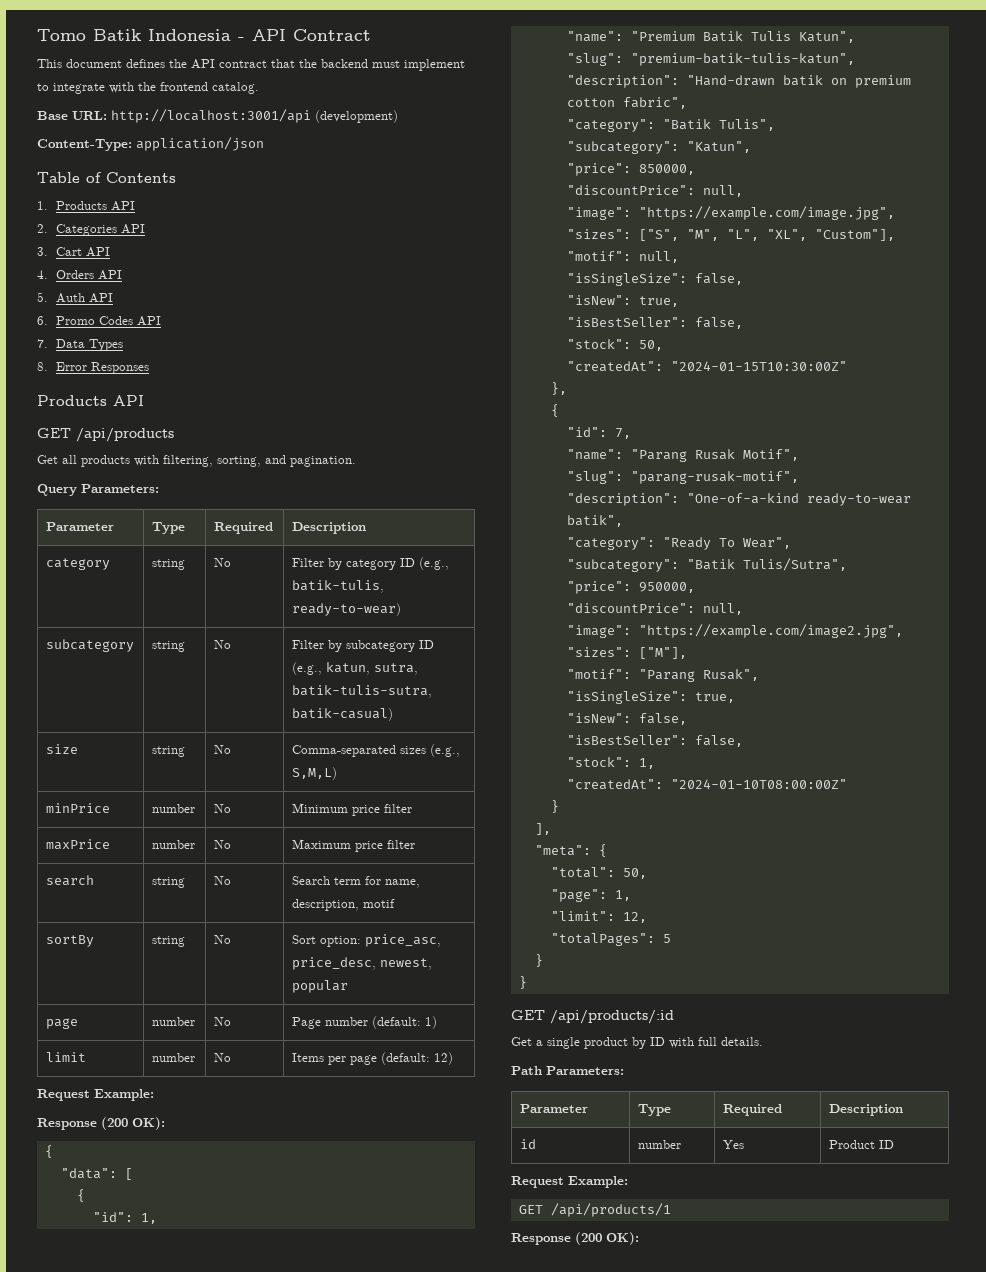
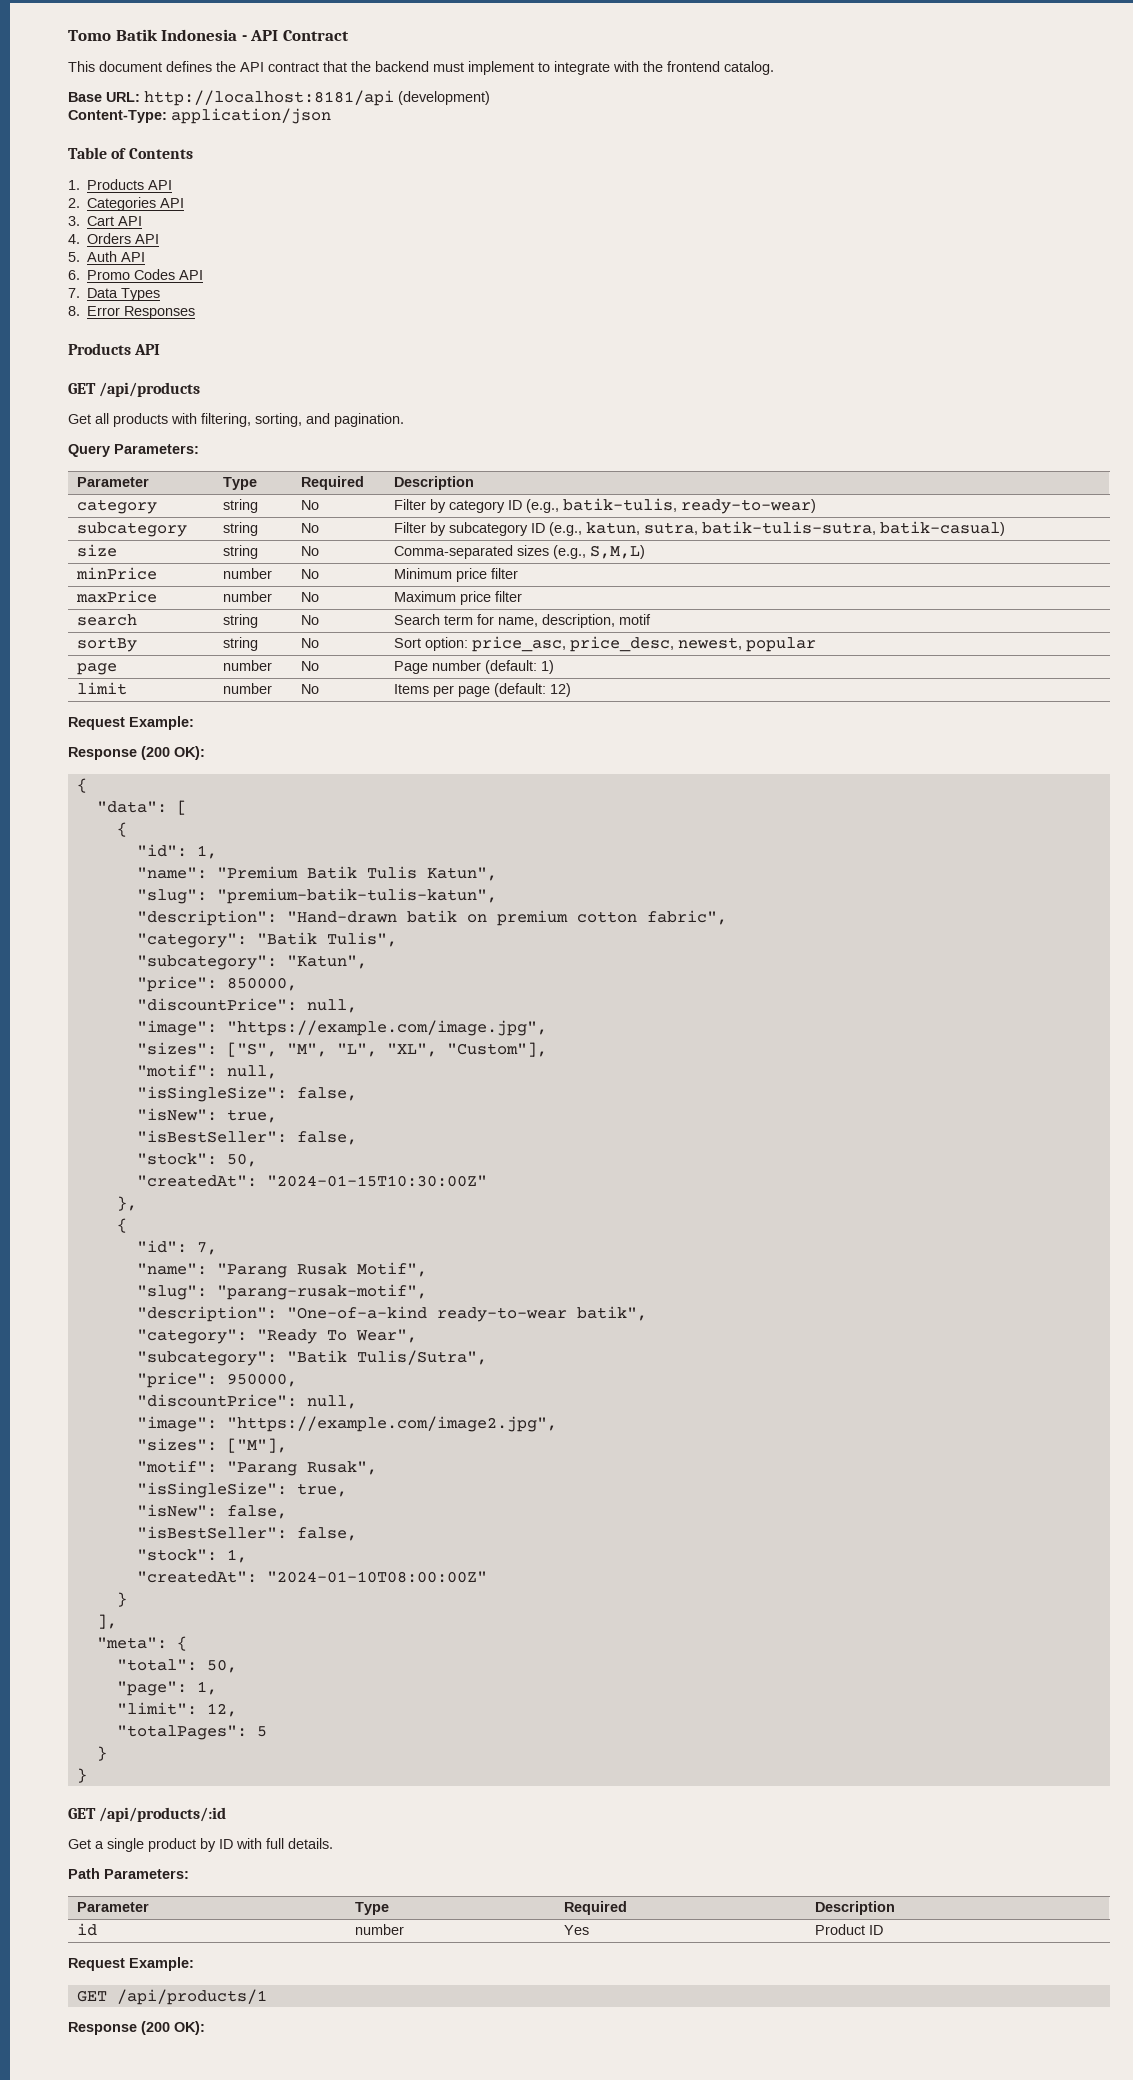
[111,109,311,123] http://localhost:3001/api -> [144,90,394,106] http://localhost:8181/api

